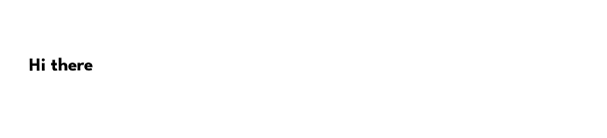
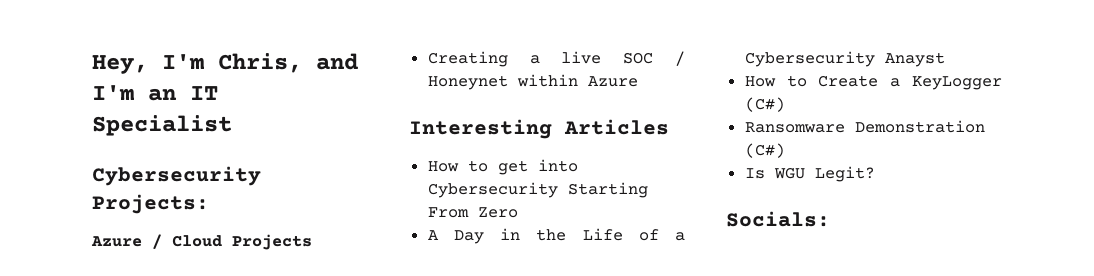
[28,57,94,72] Hi there -> [92,53,358,74] [92,85,218,101] [92,115,232,136] [92,166,261,186] [92,194,209,214] [91,234,312,250] [427,51,685,67] [427,74,638,90] [409,119,669,139] [427,159,578,175] [427,182,648,198] [427,207,518,218] [427,228,685,244] [744,51,945,67] [744,75,1002,90] [744,97,785,112] [744,120,985,133] [744,143,785,158] [744,166,875,182] [726,211,830,227] Hey, I'm Chris, and I'm an IT Specialist // Cybersecurity Projects: // Azure / Cloud Projects // Creating a live SOC / Honeynet within Azure // Interesting Articles // How to get into Cybersecurity Starting From Zero // A Day in the Life of a Cybersecurity Anayst // How to Create a KeyLogger (C#) // Ransomware Demonstration (C#) // Is WGU Legit? // Socials:

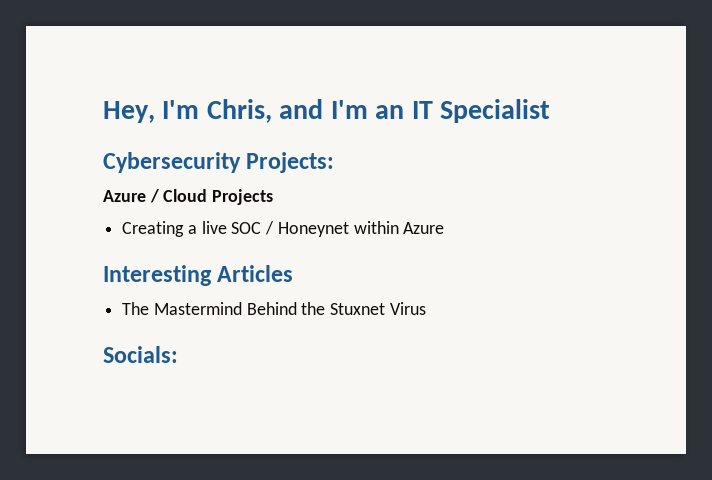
[427,159,578,175] [427,182,648,198] [427,207,518,218] [427,228,685,244] [744,51,945,67] [744,75,1002,90] [744,97,785,112] [744,120,985,133] [744,143,785,158] [744,166,875,182] How to get into Cybersecurity Starting From Zero // A Day in the Life of a Cybersecurity Anayst // How to Create a KeyLogger (C#) // Ransomware Demonstration (C#) // Is WGU Legit? -> [122,302,426,315] The Mastermind Behind the Stuxnet Virus

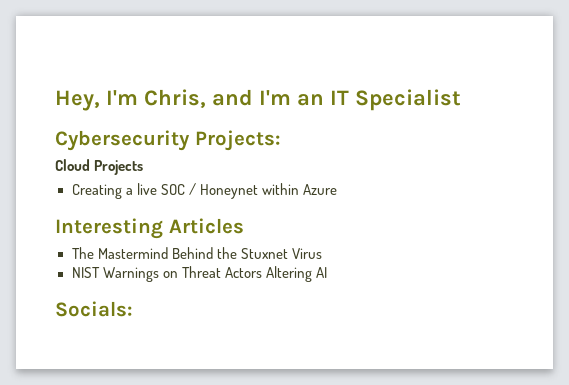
[103,189,159,203] Azure / -> (281, 140) none
(426, 308) none -> [71,266,327,282] // NIST Warnings on Threat Actors Altering AI

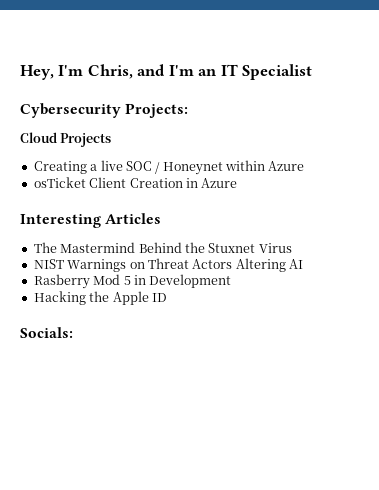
(337, 189) none -> [33,177,238,188] // osTicket Client Creation in Azure
(327, 272) none -> [33,274,232,289] [33,291,167,305] // Rasberry Mod 5 in Development // Hacking the Apple ID

